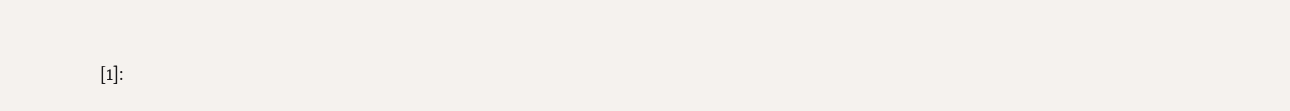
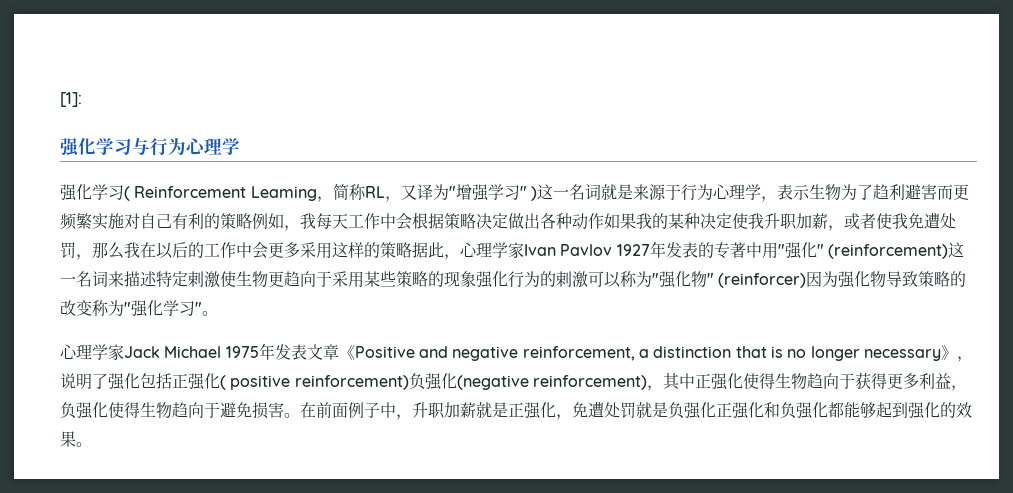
(124, 74) none -> [60,138,240,157] [60,184,969,202] [60,212,956,231] [60,241,964,260] [60,271,967,288] [60,300,218,317] [60,343,973,362] [60,372,967,391] [60,401,972,420] [60,431,92,447] // 强化学习与行为心理学 // 强化学习( Reinforcement Leaming，简称RL，又译为"增强学习" )这一名词就是来源于行为心理学，表示生物为了趋利避害而更频繁实施对自己有利的策略例如，我每天工作中会根据策略决定做出各种动作如果我的某种决定使我升职加薪，或者使我免遭处罚，那么我在以后的工作中会更多采用这样的策略据此，心理学家Ivan Pavlov 1927年发表的专著中用"强化" (reinforcement)这一名词来描述特定剌激使生物更趋向于采用某些策略的现象强化行为的剌激可以称为"强化物" (reinforcer)因为强化物导致策略的改变称为"强化学习"。 // 心理学家Jack Michael 1975年发表文章《Positive and negative reinforcement, a distinction that is no longer necessary》，说明了强化包括正强化( positive reinforcement)负强化(negative reinforcement)，其中正强化使得生物趋向于获得更多利益，负强化使得生物趋向于避免损害。在前面例子中，升职加薪就是正强化，免遭处罚就是负强化正强化和负强化都能够起到强化的效果。

